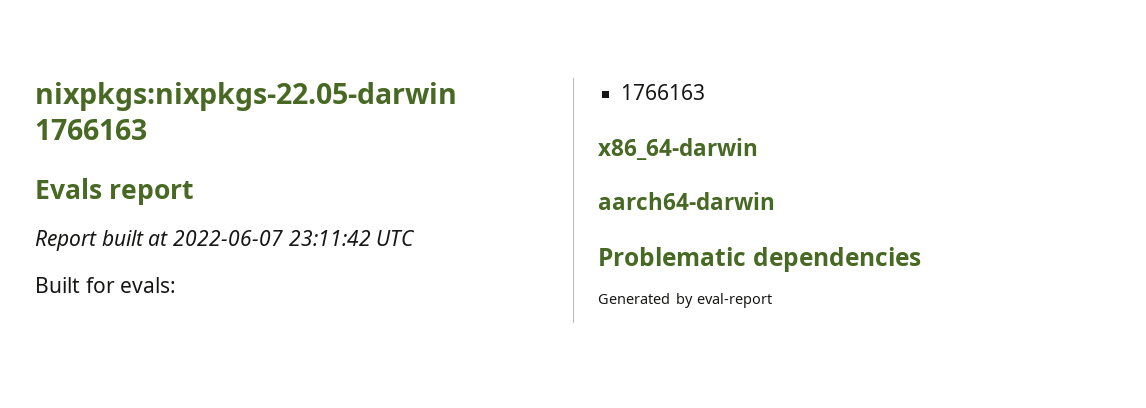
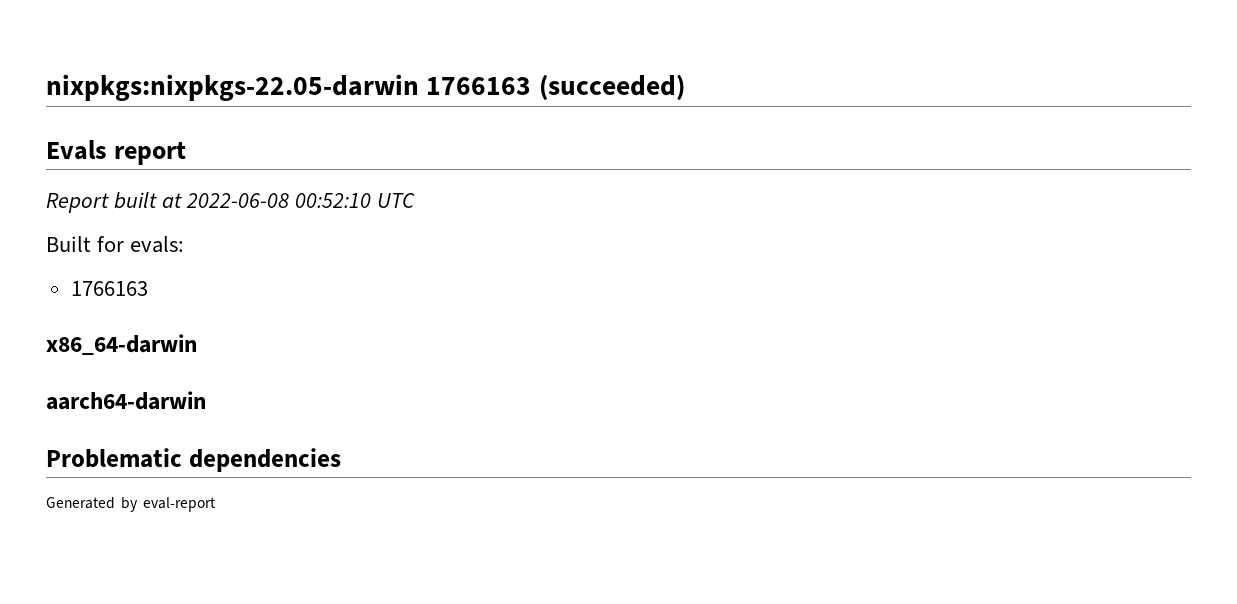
(147, 129) none -> [538,74,685,100] (succeeded)
[173,230,371,246] 2022-06-07 23:11:42 -> [186,193,372,208] 2022-06-08 00:52:10

